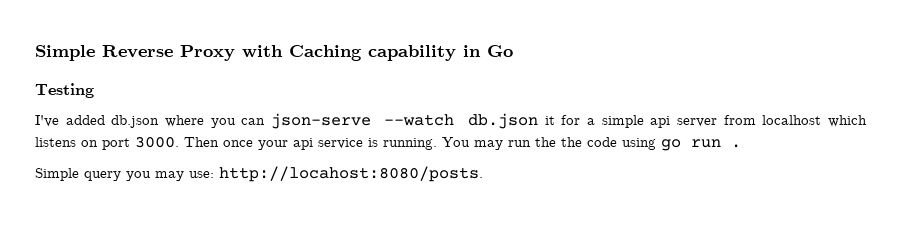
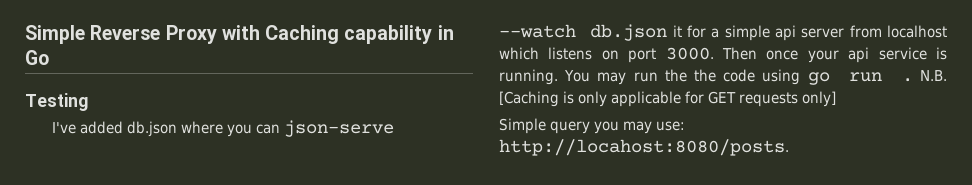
(741, 146) none -> [920,70,947,81] [499,91,837,107] N.B. [Caching is only applicable for GET requests only]

